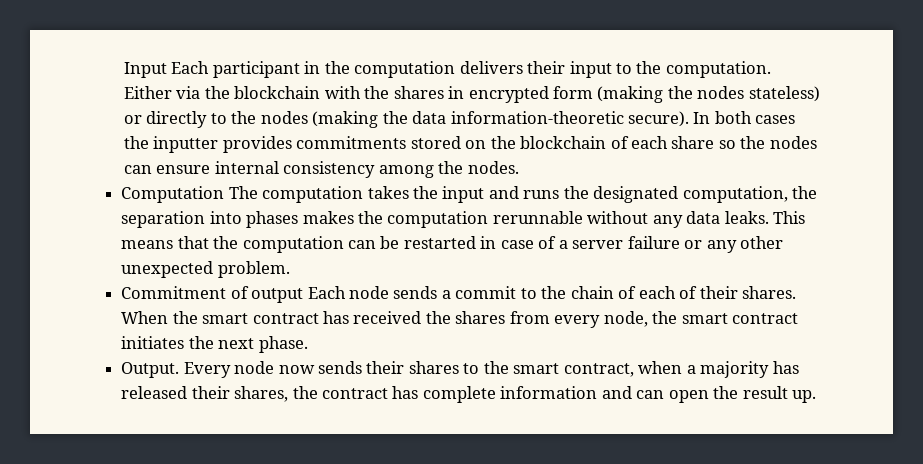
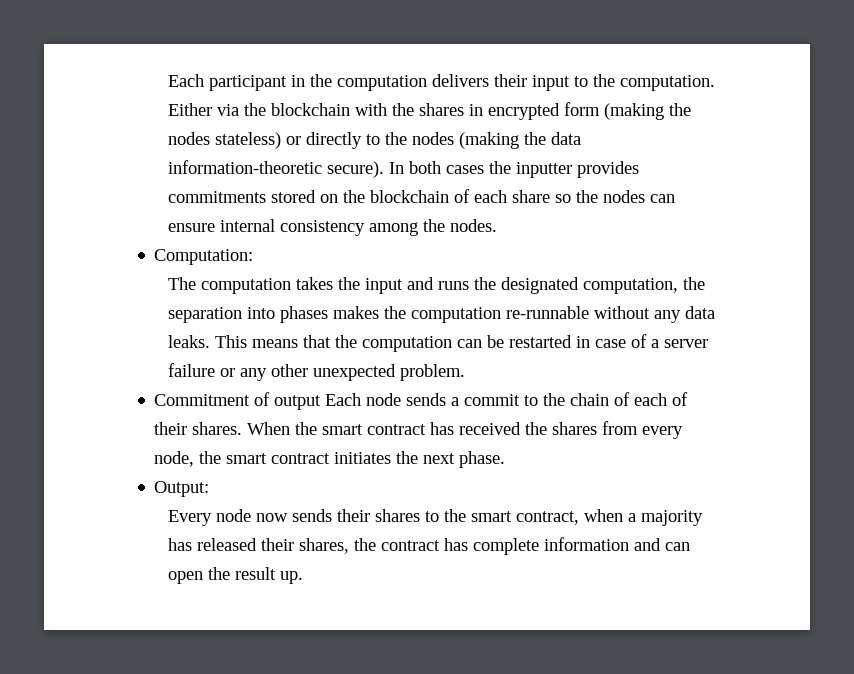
[123,62,167,78] Input -> (167, 80) none
[121,186,225,203] Computation -> [154,249,254,265] Computation: //
[492,211,583,224] rerunnable -> [505,306,589,319] re-runnable
[121,362,180,378] Output. -> [154,481,210,497] Output: //

